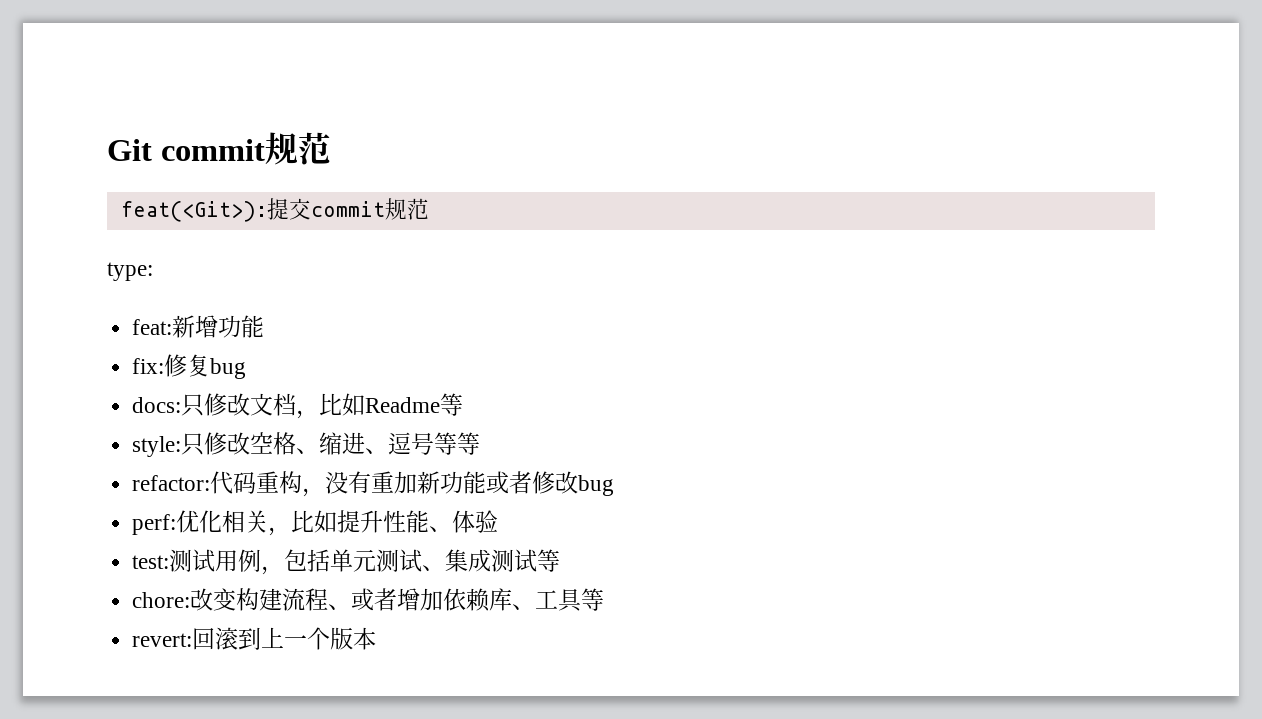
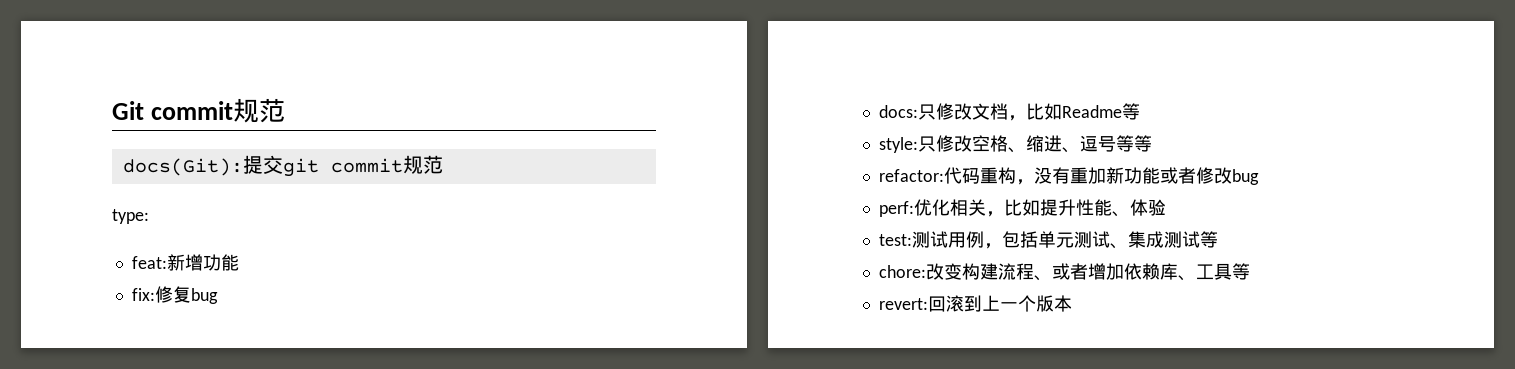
[120,198,311,222] feat(<Git>):提交 -> [122,155,319,177] docs(Git):提交git

